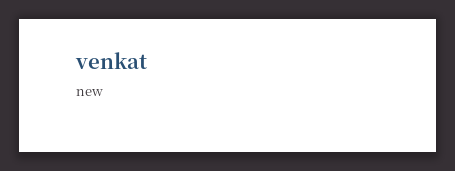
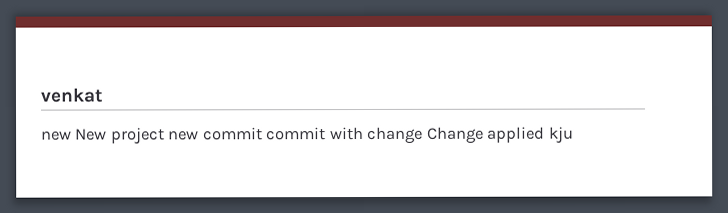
(103, 92) none -> [75,126,574,145] New project new commit commit with change Change applied kju

